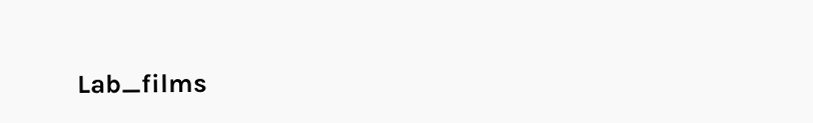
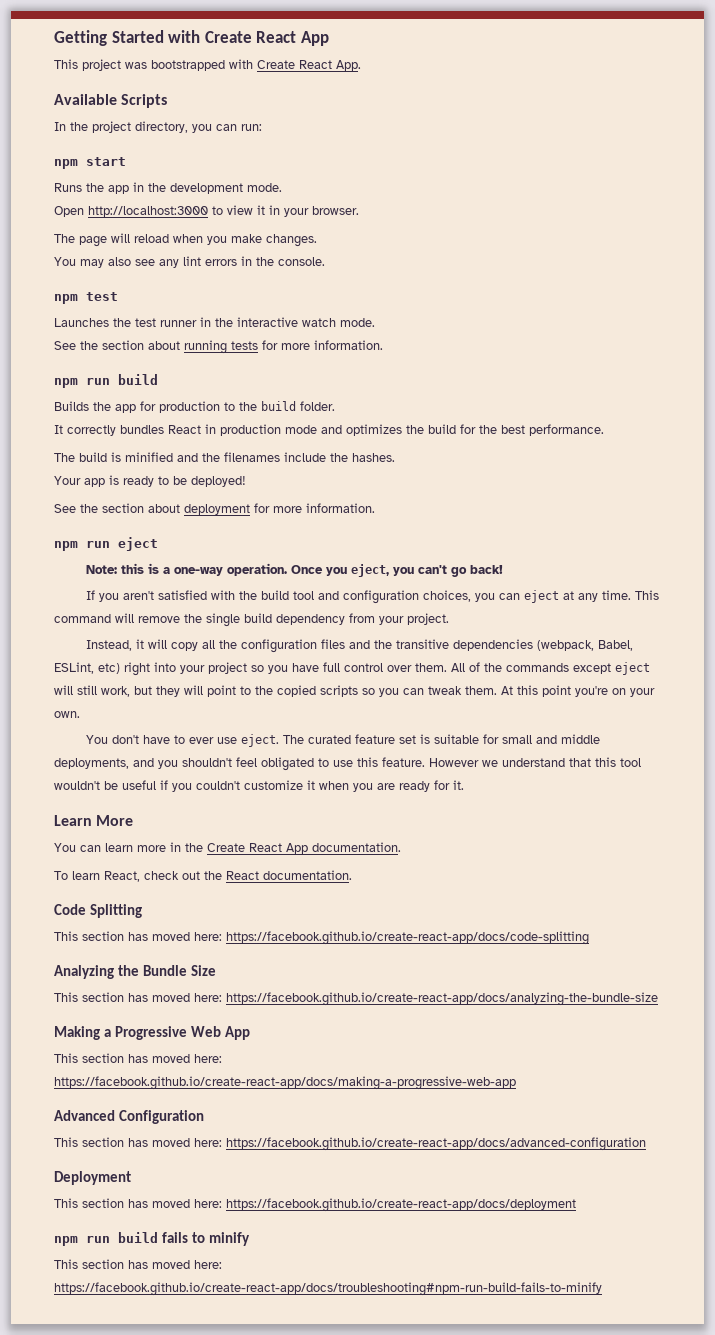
[77,72,208,94] Lab_films -> [54,30,329,46] [54,59,361,71] [54,94,168,108] [54,121,262,133] [54,157,126,169] [54,182,282,194] [54,205,359,217] [54,233,317,247] [54,256,325,268] [54,292,118,304] [54,317,375,327] [54,340,383,354] [54,374,158,388] [54,401,335,413] [54,424,604,436] [54,452,395,462] [54,475,246,487] [54,503,375,515] [54,537,158,551] [85,563,503,577] [85,590,659,604] [54,613,449,627] [85,639,633,653] [54,662,650,676] [54,685,655,697] [54,711,80,718] [85,734,600,747] [54,757,641,771] [54,780,464,792] [54,815,134,826] [54,842,401,854] [54,870,352,882] [54,904,142,918] [54,931,589,945] [54,965,216,979] [54,992,658,1006] [54,1026,250,1040] [54,1053,222,1063] [54,1076,516,1090] [54,1110,204,1124] [54,1137,646,1151] [54,1171,131,1185] [54,1198,576,1212] [54,1232,250,1246] [54,1259,222,1269] [54,1282,602,1296] Getting Started with Create React App // This project was bootstrapped with Create React App. // Available Scripts // In the project directory, you can run: // npm start // Runs the app in the development mode. // Open http://localhost:3000 to view it in your browser. // The page will reload when you make changes. // You may also see any lint errors in the console. // npm test // Launches the test runner in the interactive watch mode. // See the section about running tests for more information. // npm run build // Builds the app for production to the build folder. // It correctly bundles React in production mode and optimizes the build for the best performance. // The build is minified and the filenames include the hashes. // Your app is ready to be deployed! // See the section about deployment for more information. // npm run eject // Note: this is a one-way operation. Once you eject, you can't go back! // If you aren't satisfied with the build tool and configuration choices, you can eject at any time. This command will remove the single build dependency from your project. // Instead, it will copy all the configuration files and the transitive dependencies (webpack, Babel, ESLint, etc) right into your project so you have full control over them. All of the commands except eject will still work, but they will point to the copied scripts so you can tweak them. At this point you're on your own. // You don't have to ever use eject. The curated feature set is suitable for small and middle deployments, and you shouldn't feel obligated to use this feature. However we understand that this tool wouldn't be useful if you couldn't customize it when you are ready for it. // Learn More // You can learn more in the Create React App documentation. // To learn React, check out the React documentation. // Code Splitting // This section has moved here: https://facebook.github.io/create-react-app/docs/code-splitting // Analyzing the Bundle Size // This section has moved here: https://facebook.github.io/create-react-app/docs/analyzing-the-bundle-size // Making a Progressive Web App // This section has moved here: https://facebook.github.io/create-react-app/docs/making-a-progressive-web-app // Advanced Configuration // This section has moved here: https://facebook.github.io/create-react-app/docs/advanced-configuration // Deployment // This section has moved here: https://facebook.github.io/create-react-app/docs/deployment // npm run build fails to minify // This section has moved here: https://facebook.github.io/create-react-app/docs/troubleshooting#npm-run-build-fails-to-minify

